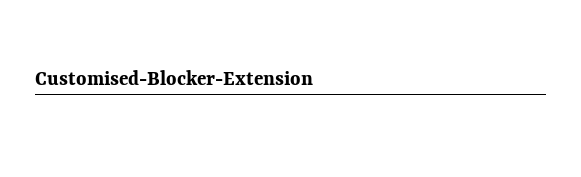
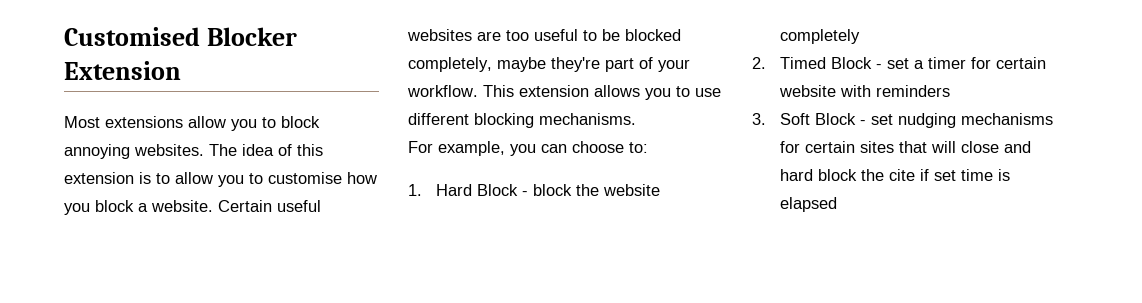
[35,70,313,85] Customised-Blocker-Extension -> [64,27,298,46] [64,61,181,80] [64,116,320,131] [64,144,323,159] [64,172,377,187] [64,200,321,215] [407,29,681,41] [408,57,690,72] [407,85,721,100] [408,113,636,128] [408,141,648,156] [408,184,660,196] [779,29,860,44] [752,57,1046,69] [778,85,950,97] [752,113,1053,128] [779,141,1031,153] [779,169,1010,181] [779,197,837,212] Customised Blocker Extension // Most extensions allow you to block annoying websites. The idea of this extension is to allow you to customise how you block a website. Certain useful websites are too useful to be blocked completely, maybe they're part of your workflow. This extension allows you to use different blocking mechanisms. // For example, you can choose to: // 1. Hard Block - block the website completely // 2. Timed Block - set a timer for certain website with reminders // 3. Soft Block - set nudging mechanisms for certain sites that will close and hard block the cite if set time is elapsed

